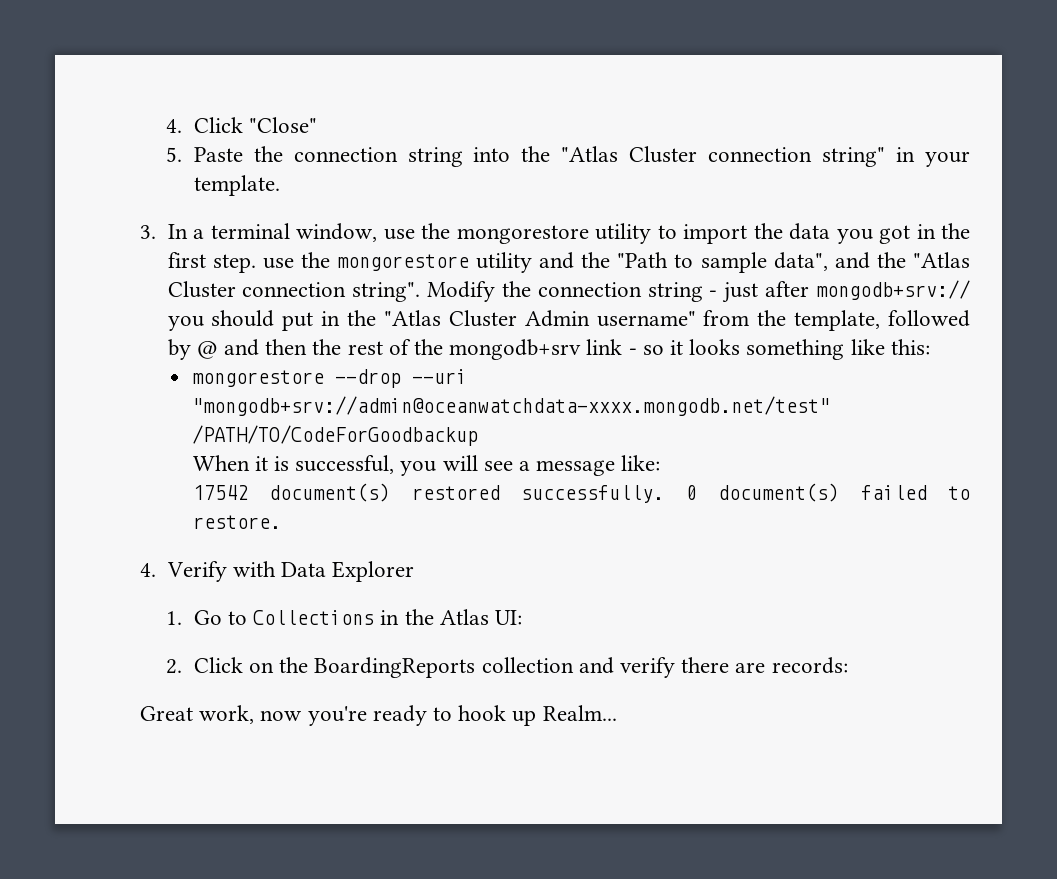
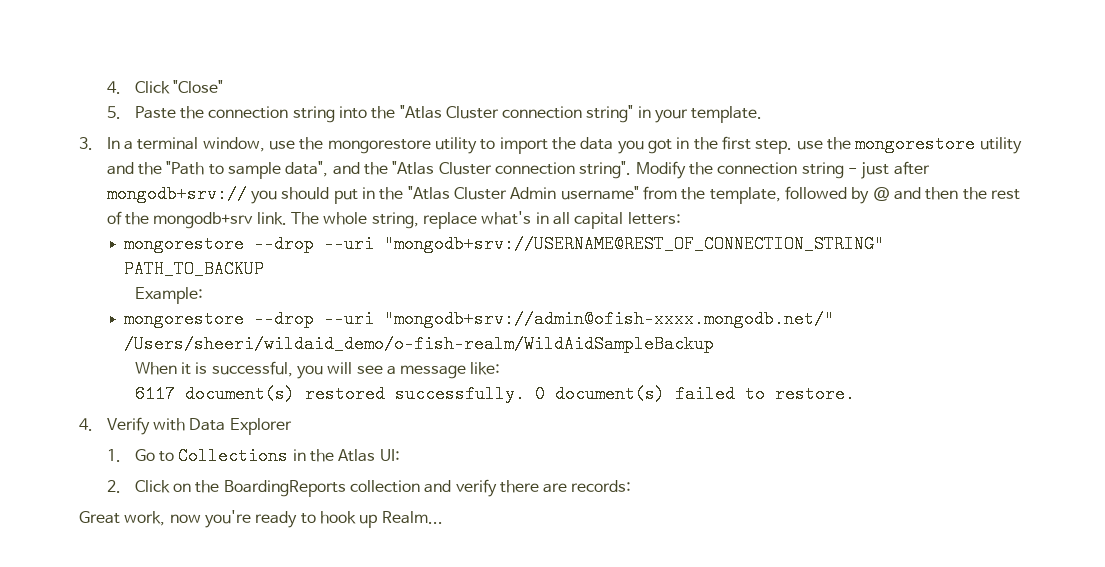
[586,339,930,360] [191,369,467,388] [191,396,830,416] [191,425,478,446] link - so it looks something like this: // mongorestore --drop --uri "mongodb+srv://admin@oceanwatchdata-xxxx.mongodb.net/test" /PATH/TO/CodeForGoodbackup -> [256,211,681,229] [124,235,885,253] [124,260,265,278] [134,287,203,304] [124,310,835,328] [124,335,715,353] link. The whole string, replace what's in all capital letters: // mongorestore --drop --uri "mongodb+srv://USERNAME@REST_OF_CONNECTION_STRING" PATH_TO_BACKUP // Example: // mongorestore --drop --uri "mongodb+srv://admin@ofish-xxxx.mongodb.net/" /Users/sheeri/wildaid_demo/o-fish-realm/WildAidSampleBackup
[192,485,248,500] 17542 -> [134,385,175,403] 6117

